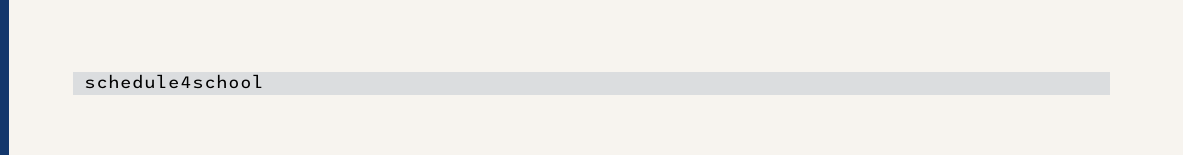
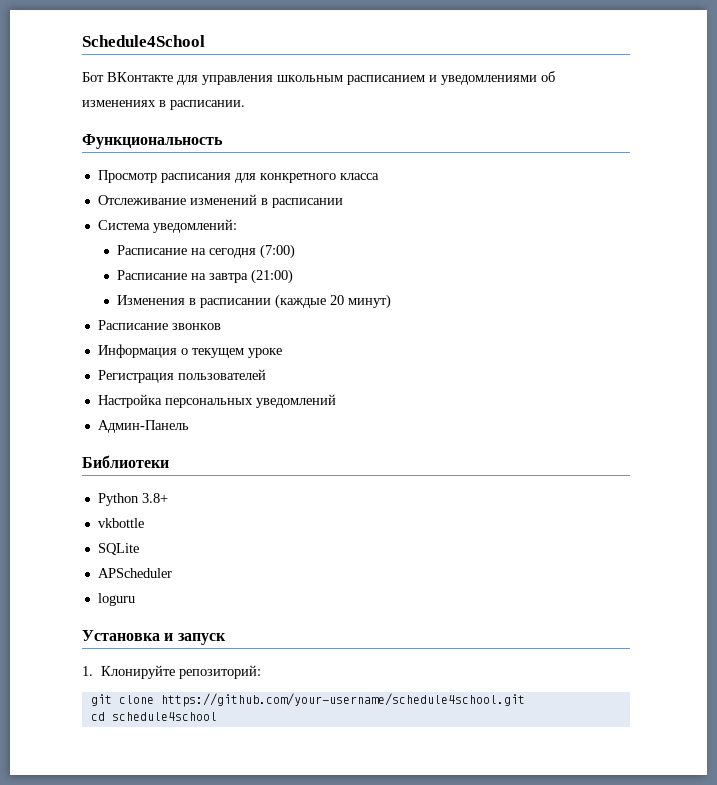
(83, 81) none -> [82,35,205,47] [82,71,555,85] [82,100,245,110] [82,134,223,149] [97,170,379,183] [97,194,343,208] [97,219,237,233] [116,244,295,259] [116,269,293,284] [116,294,391,309] [97,320,221,330] [97,344,282,358] [97,369,266,383] [97,394,336,408] [97,420,189,433] [82,455,169,468] [97,493,168,506] [97,518,144,528] [97,543,139,555] [97,568,172,578] [97,593,135,606] [82,630,226,645] [82,665,261,679] [90,693,525,707] [90,712,105,721] Schedule4School // Бот ВКонтакте для управления школьным расписанием и уведомлениями об изменениях в расписании. // Функциональность // Просмотр расписания для конкретного класса // Отслеживание изменений в расписании // Система уведомлений: // Расписание на сегодня (7:00) // Расписание на завтра (21:00) // Изменения в расписании (каждые 20 минут) // Расписание звонков // Информация о текущем уроке // Регистрация пользователей // Настройка персональных уведомлений // Админ-Панель // Библиотеки // Python 3.8+ // vkbottle // SQLite // APScheduler // loguru // Установка и запуск // 1. Клонируйте репозиторий: // git clone https://github.com/your-username/schedule4school.git // cd

